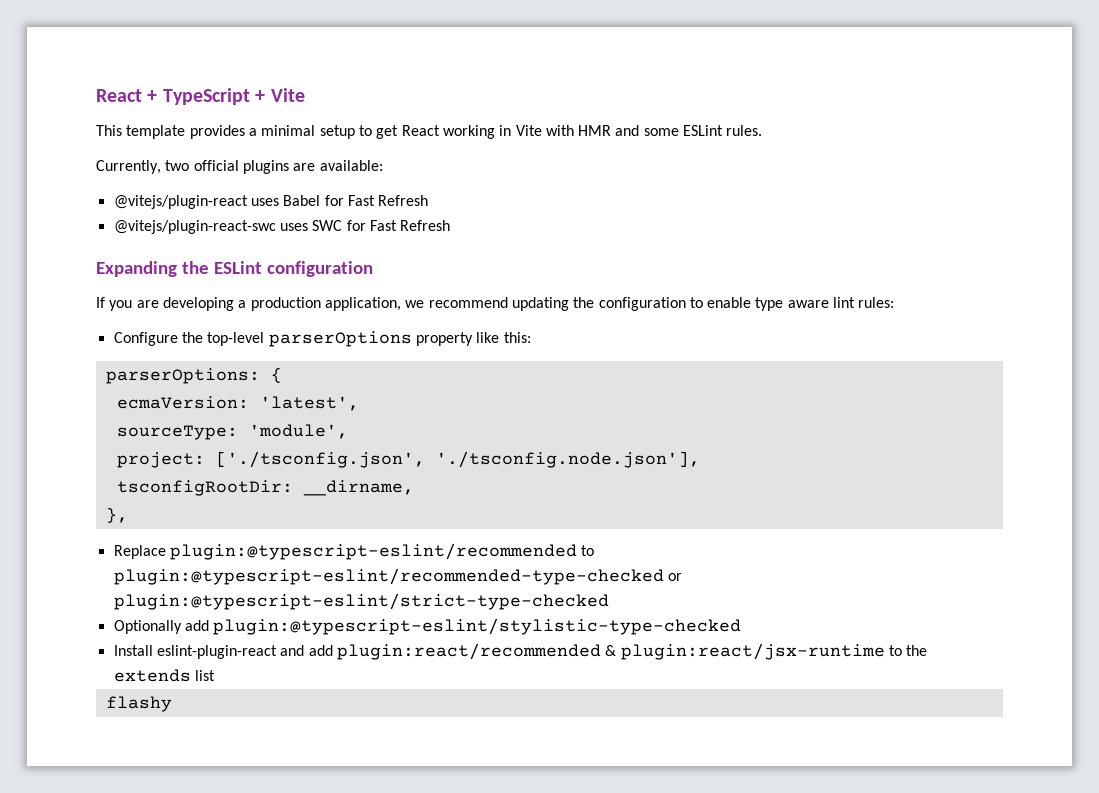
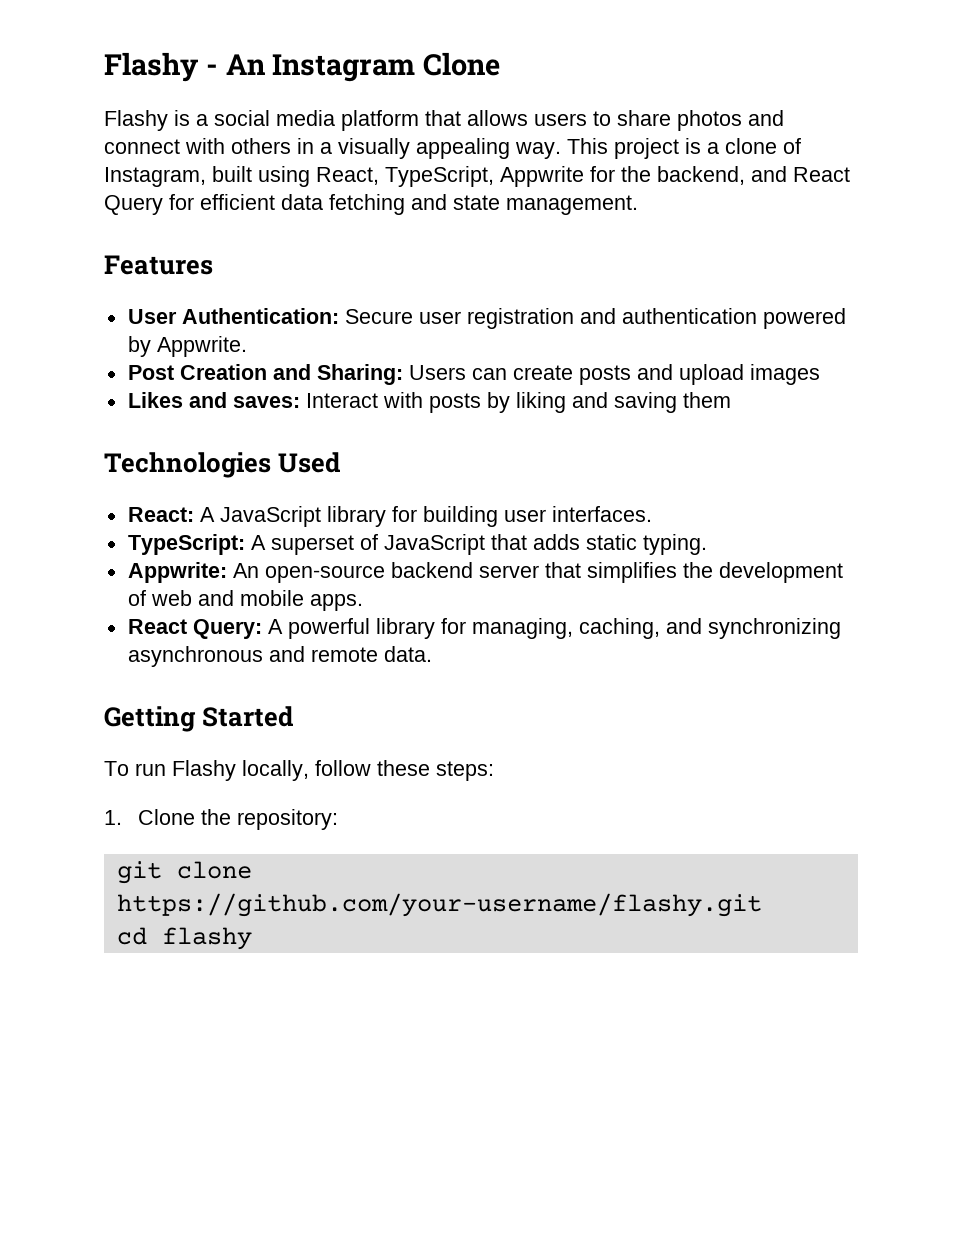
[96,88,305,105] [96,125,763,139] [96,160,383,174] [113,195,429,209] [113,220,451,234] [96,261,373,277] [96,297,895,311] [113,331,531,347] [105,367,282,384] [116,396,359,411] [116,424,348,440] [116,451,700,468] [116,480,414,496] [105,507,128,523] [113,543,595,560] [113,568,682,585] [113,593,609,610] [113,618,742,635] [113,643,928,660] [113,669,215,682] React + TypeScript + Vite // This template provides a minimal setup to get React working in Vite with HMR and some ESLint rules. // Currently, two official plugins are available: // @vitejs/plugin-react uses Babel for Fast Refresh // @vitejs/plugin-react-swc uses SWC for Fast Refresh // Expanding the ESLint configuration // If you are developing a production application, we recommend updating the configuration to enable type aware lint rules: // Configure the top-level parserOptions property like this: // parserOptions: { // ecmaVersion: 'latest', // sourceType: 'module', // project: ['./tsconfig.json', './tsconfig.node.json'], // tsconfigRootDir: __dirname, // }, // Replace plugin:@typescript-eslint/recommended to plugin:@typescript-eslint/recommended-type-checked or plugin:@typescript-eslint/strict-type-checked // Optionally add plugin:@typescript-eslint/stylistic-type-checked // Install eslint-plugin-react and add plugin:react/recommended & plugin:react/jsx-runtime to the extends list // -> [104,52,501,82] [104,110,784,131] [104,138,801,159] [104,166,850,187] [104,194,638,215] [104,255,213,275] [127,308,846,329] [127,336,247,357] [127,364,820,385] [127,392,731,413] [104,452,341,478] [127,506,652,527] [127,534,707,555] [127,562,843,583] [127,590,363,611] [127,618,841,639] [127,646,432,667] [104,706,294,732] [104,760,494,781] [104,809,338,830] [116,861,252,884] [116,893,762,917] [116,927,147,945] Flashy - An Instagram Clone // Flashy is a social media platform that allows users to share photos and connect with others in a visually appealing way. This project is a clone of Instagram, built using React, TypeScript, Appwrite for the backend, and React Query for efficient data fetching and state management. // Features // User Authentication: Secure user registration and authentication powered by Appwrite. // Post Creation and Sharing: Users can create posts and upload images // Likes and saves: Interact with posts by liking and saving them // Technologies Used // React: A JavaScript library for building user interfaces. // TypeScript: A superset of JavaScript that adds static typing. // Appwrite: An open-source backend server that simplifies the development of web and mobile apps. // React Query: A powerful library for managing, caching, and synchronizing asynchronous and remote data. // Getting Started // To run Flashy locally, follow these steps: // 1. Clone the repository: // git clone https://github.com/your-username/flashy.git // cd

